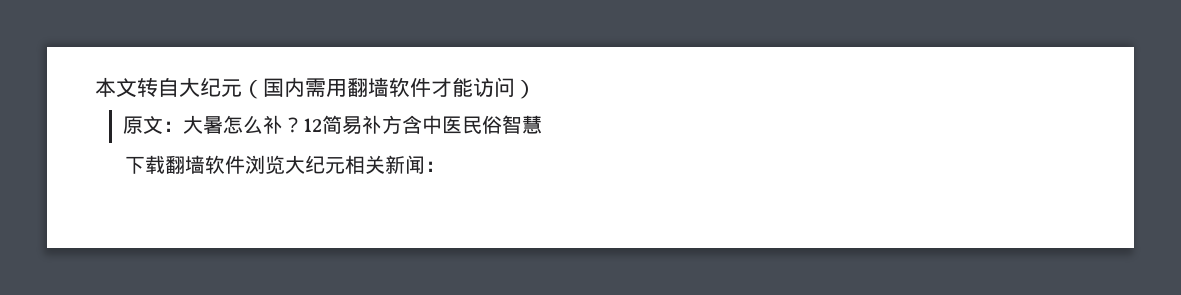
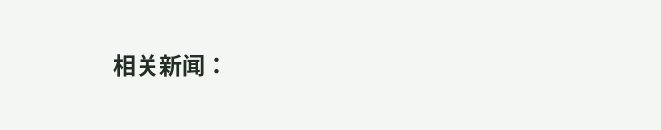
[95,77,536,99] [123,115,543,135] [125,155,346,174] 本文转自大纪元（国内需用翻墙软件才能访问） // 原文：大暑怎么补？12简易补方含中医民俗智慧 // 下载翻墙软件浏览大纪元 -> (113, 65) none

